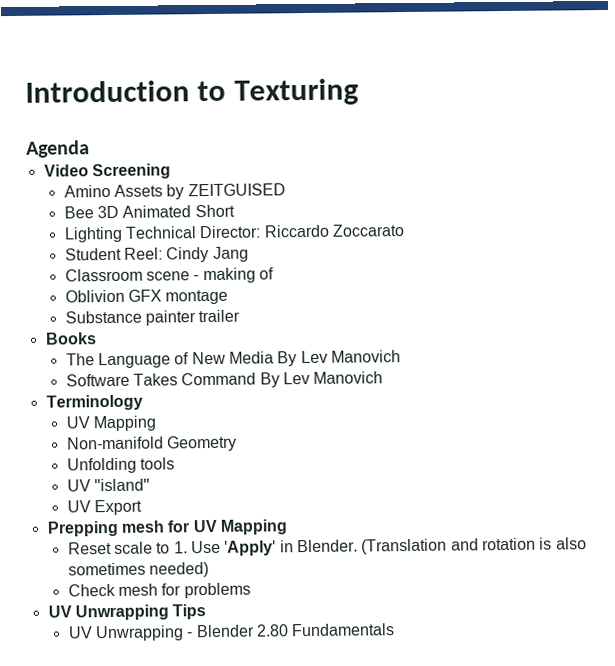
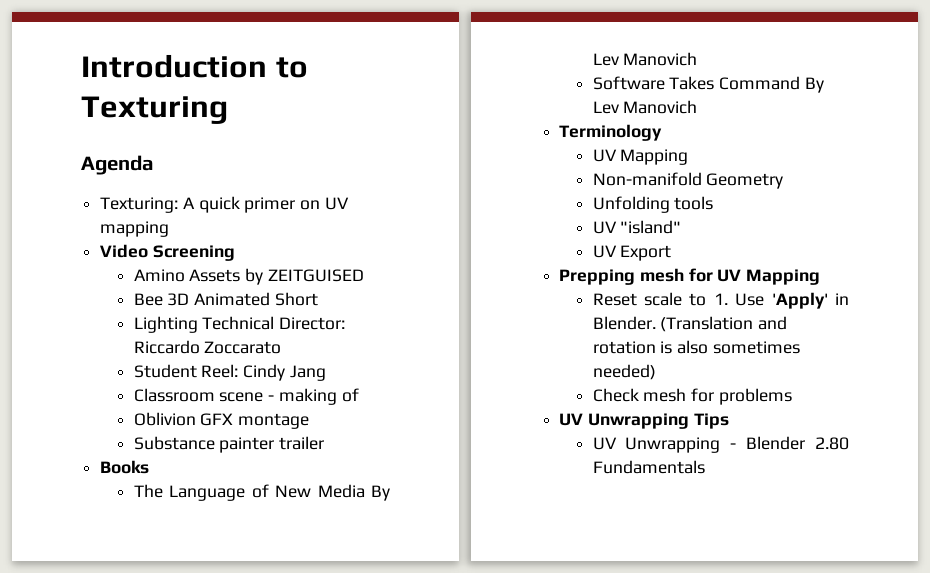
(90, 149) none -> [100,196,349,213] [100,221,170,237] // Texturing: A quick primer on UV mapping

